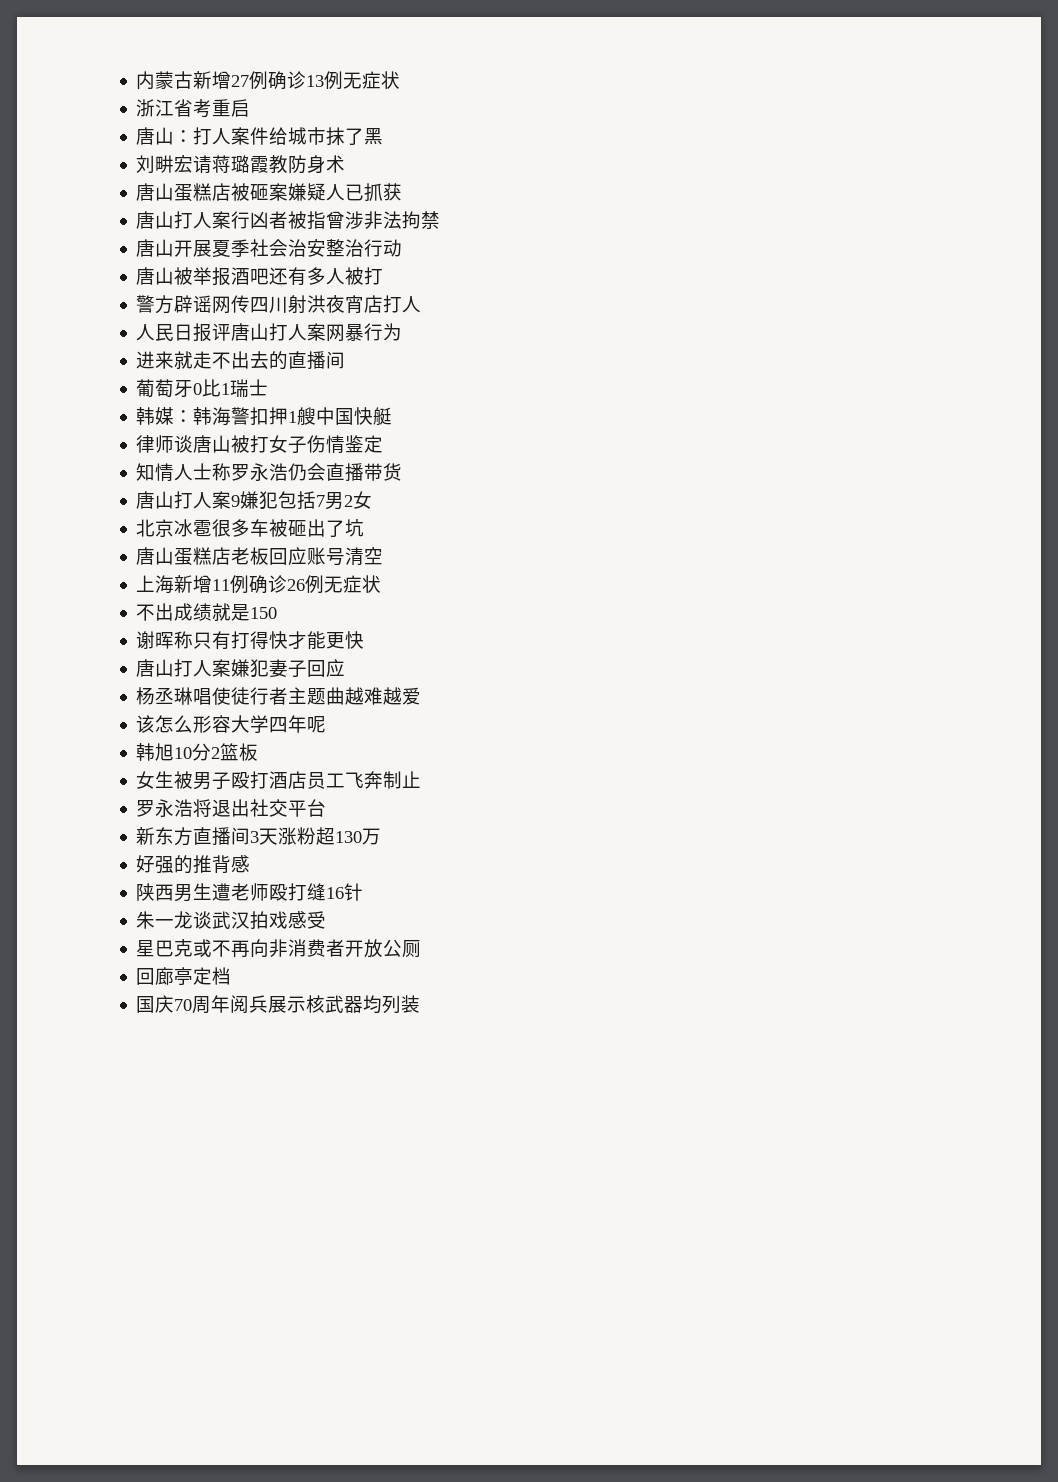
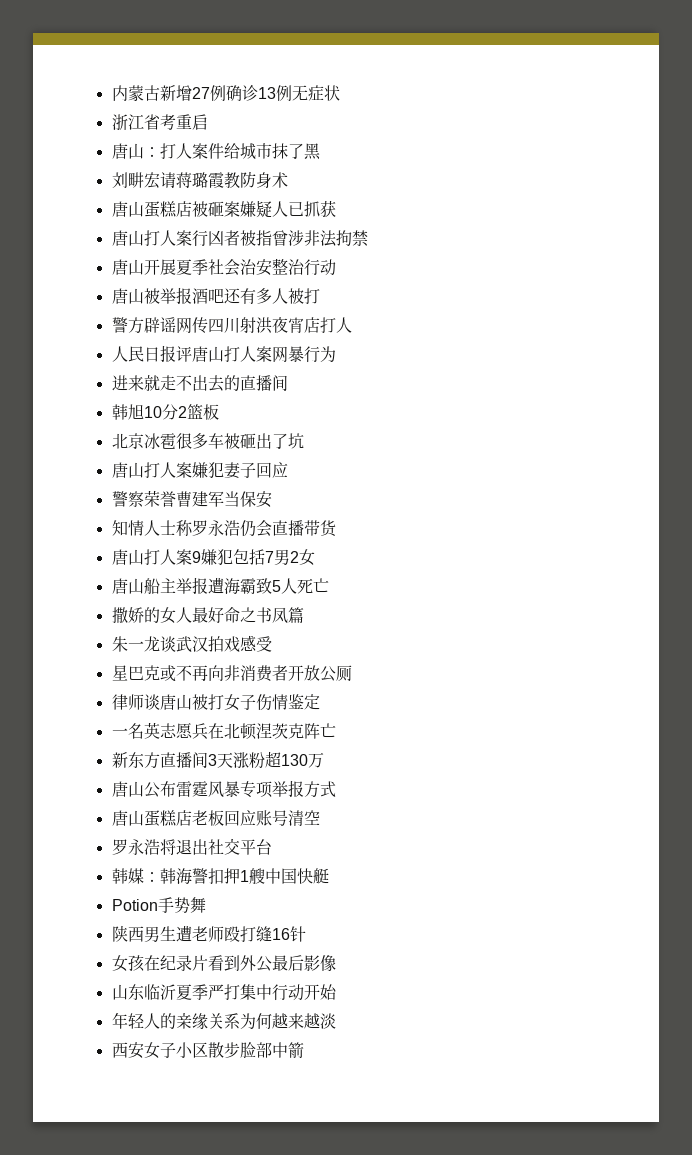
[136,379,269,398] [136,407,393,426] [136,435,384,454] 葡萄牙0比1瑞士 // 韩媒：韩海警扣押1艘中国快艇 // 律师谈唐山被打女子伤情鉴定 -> [111,404,219,420] [111,433,304,449] [111,462,288,479] [111,490,272,508] 韩旭10分2篮板 // 北京冰雹很多车被砸出了坑 // 唐山打人案嫌犯妻子回应 // 警察荣誉曹建军当保安
[136,519,365,537] [136,547,384,566] [136,575,382,594] [136,603,278,621] [136,631,365,650] [136,659,346,678] [136,687,422,705] [136,715,327,733] [136,743,259,761] [136,771,422,790] [136,799,327,817] [136,827,382,846] [136,855,251,874] [136,883,364,902] 北京冰雹很多车被砸出了坑 // 唐山蛋糕店老板回应账号清空 // 上海新增11例确诊26例无症状 // 不出成绩就是150 // 谢晖称只有打得快才能更快 // 唐山打人案嫌犯妻子回应 // 杨丞琳唱使徒行者主题曲越难越爱 // 该怎么形容大学四年呢 // 韩旭10分2篮板 // 女生被男子殴打酒店员工飞奔制止 // 罗永浩将退出社交平台 // 新东方直播间3天涨粉超130万 // 好强的推背感 // 陕西男生遭老师殴打缝16针 -> [111,577,329,595] [111,607,304,624] 唐山船主举报遭海霸致5人死亡 // 撒娇的女人最好命之书凤篇
[136,967,232,986] [136,995,421,1014] 回廊亭定档 // 国庆70周年阅兵展示核武器均列装 -> [111,694,320,711] [111,722,336,740] [111,751,324,769] [111,780,336,798] [111,810,320,827] [111,838,272,855] [111,868,329,885] [111,897,206,913] [111,925,306,942] [111,955,336,972] [111,984,337,1001] [111,1012,336,1029] [111,1042,304,1059] 律师谈唐山被打女子伤情鉴定 // 一名英志愿兵在北顿涅茨克阵亡 // 新东方直播间3天涨粉超130万 // 唐山公布雷霆风暴专项举报方式 // 唐山蛋糕店老板回应账号清空 // 罗永浩将退出社交平台 // 韩媒：韩海警扣押1艘中国快艇 // Potion手势舞 // 陕西男生遭老师殴打缝16针 // 女孩在纪录片看到外公最后影像 // 山东临沂夏季严打集中行动开始 // 年轻人的亲缘关系为何越来越淡 // 西安女子小区散步脸部中箭

